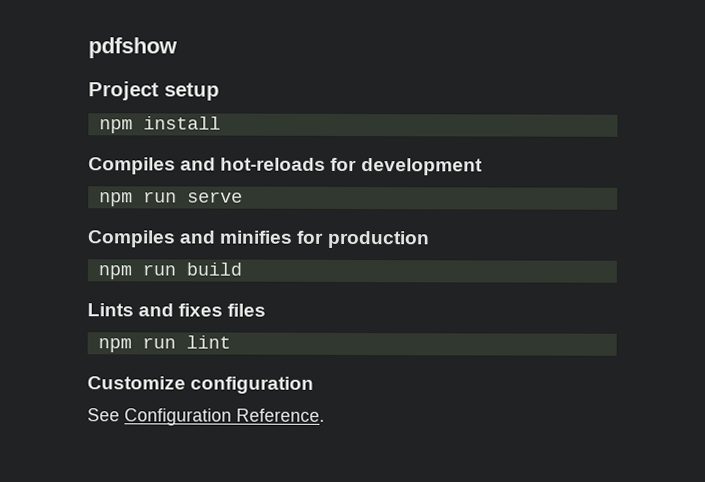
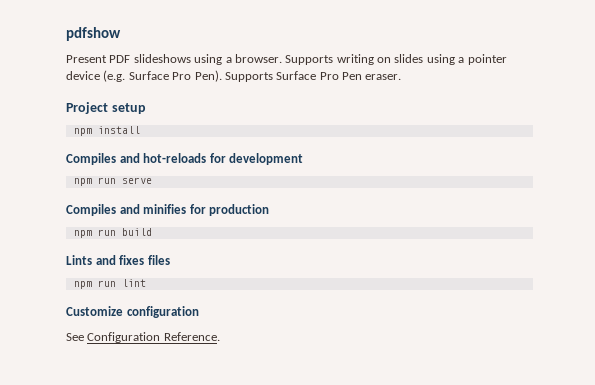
(178, 48) none -> [66,54,507,65] [66,70,402,82] // Present PDF slideshows using a browser. Supports writing on slides using a pointer device (e.g. Surface Pro Pen). Supports Surface Pro Pen eraser.

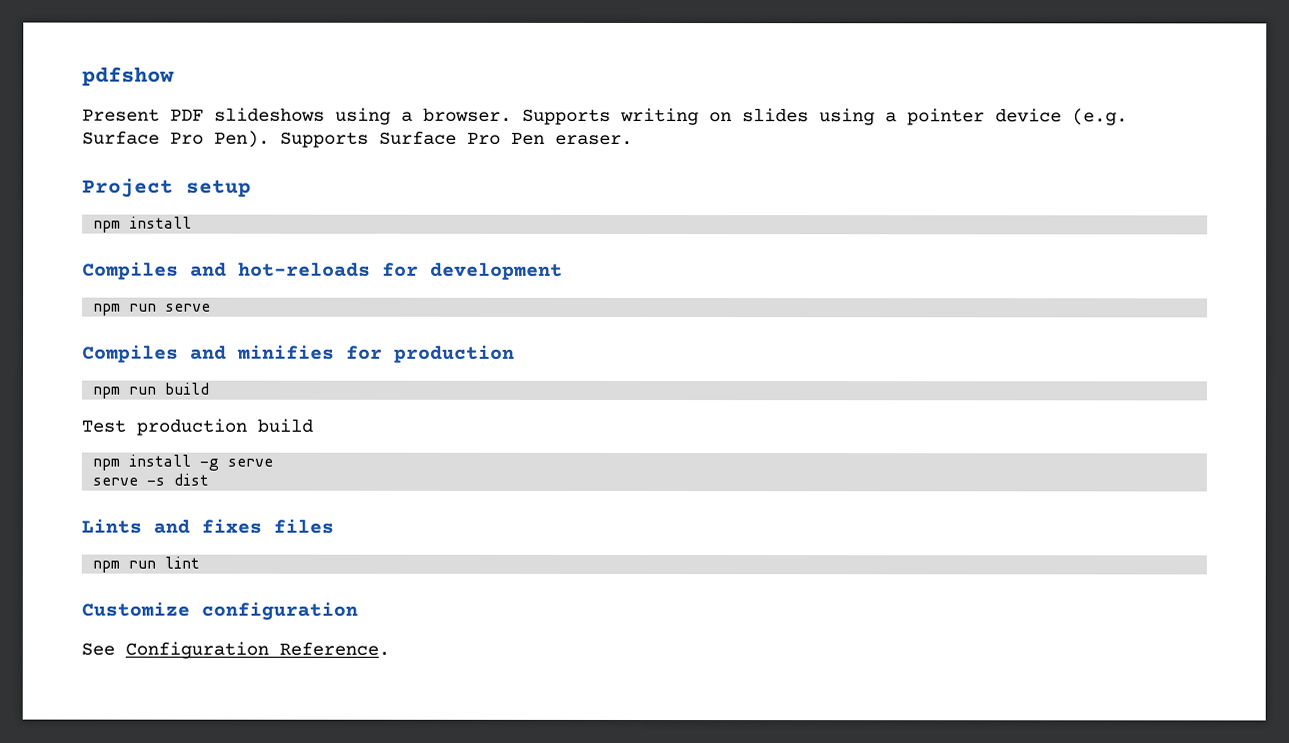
(152, 232) none -> [81,418,313,436] [92,454,274,471] [92,473,210,486] // Test production build // npm install -g serve // serve -s dist

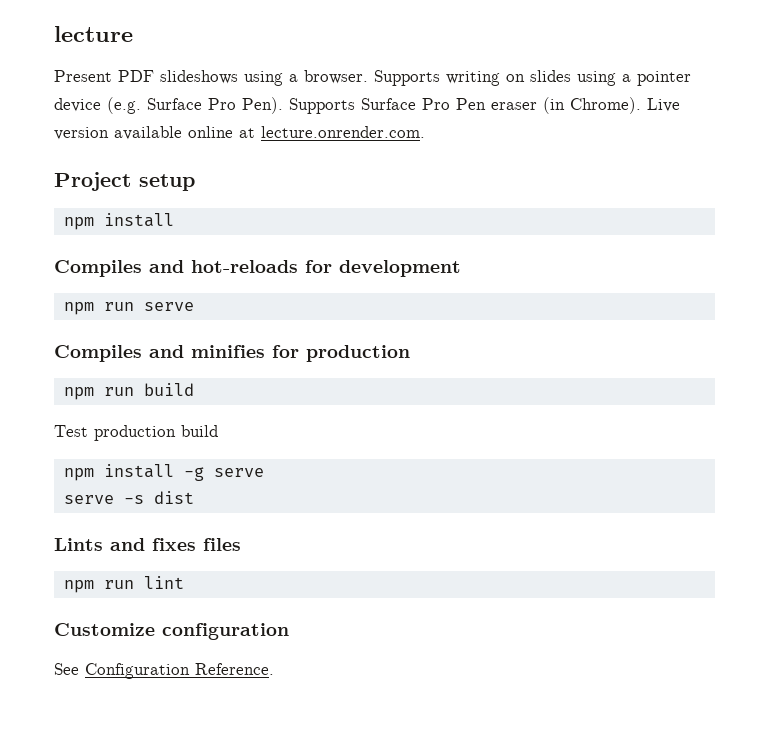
[82,66,175,87] pdfshow -> [54,26,133,42] lecture
[555,134,633,145] eraser. -> [491,97,680,114] [54,126,425,140] eraser (in Chrome). Live version available online at lecture.onrender.com.

